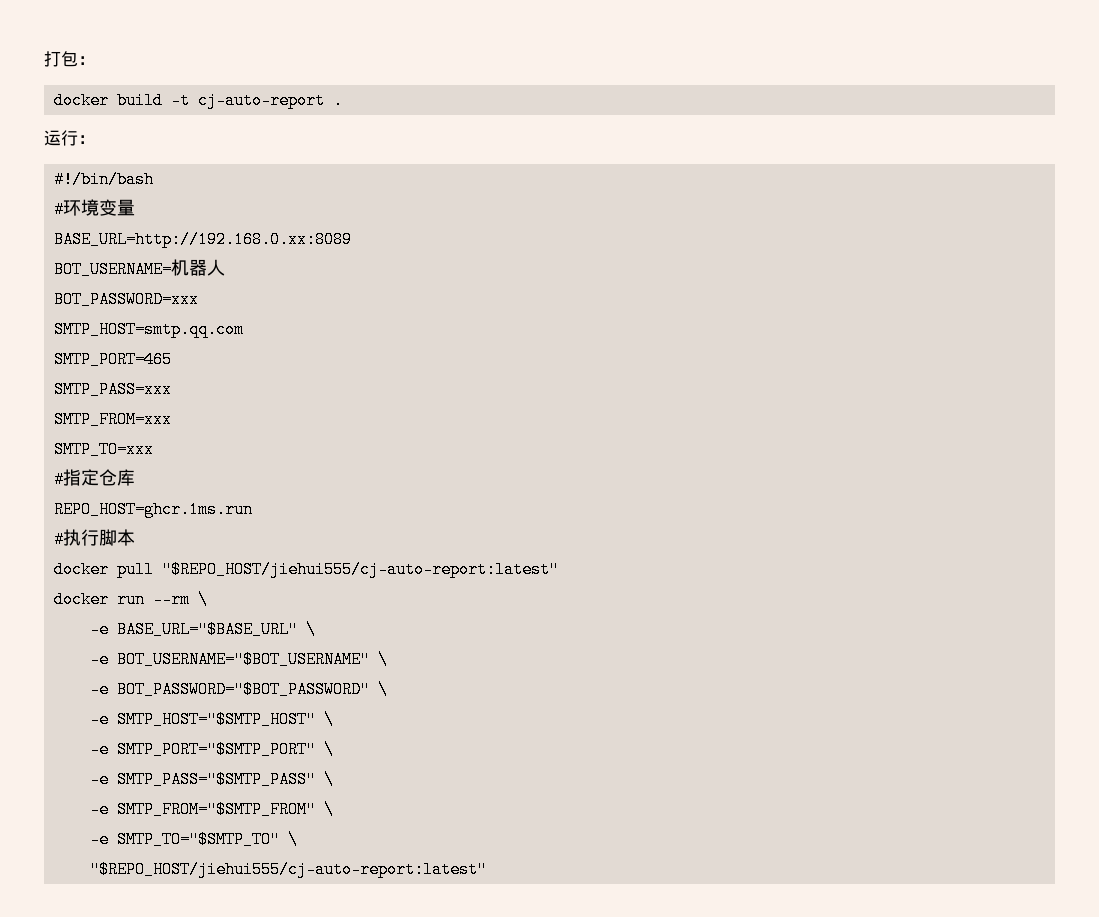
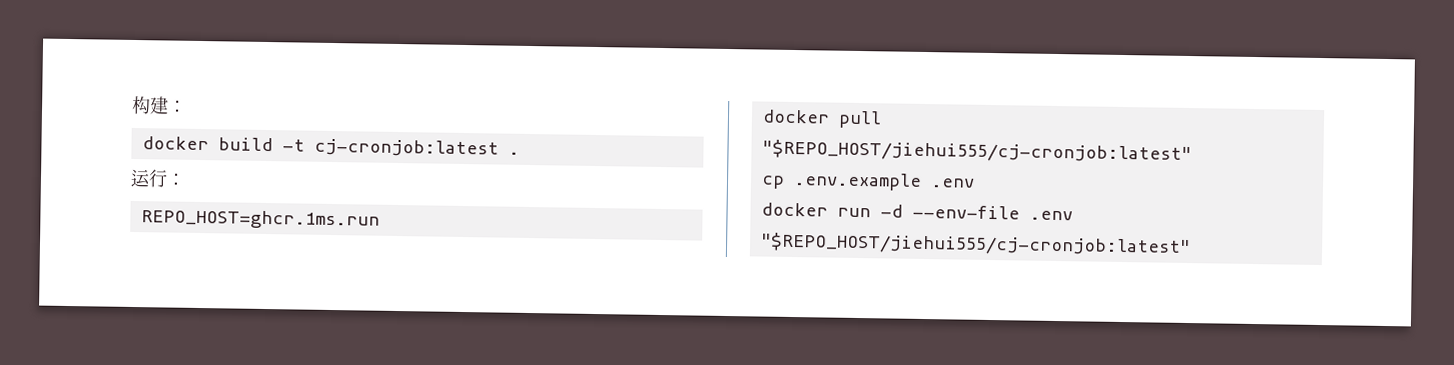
[44,51,78,67] 打包 -> [131,95,169,115] 构建
[198,92,326,109] cj-auto-report -> [313,138,499,158] cj-cronjob:latest
[54,171,155,188] [54,199,136,218] [54,231,353,248] [54,259,226,278] [54,291,200,308] [54,321,245,338] [54,351,173,368] [54,381,173,398] [54,411,173,428] [54,441,155,458] [54,469,136,488] [54,501,254,518] [54,529,136,548] [54,561,560,578] [54,591,209,608] [90,621,317,638] [90,651,389,668] [90,681,389,698] [90,711,335,728] [90,741,335,758] [90,771,335,788] [90,801,335,818] [90,831,299,848] [90,861,488,878] #!/bin/bash // #环境变量 // BASE_URL=http://192.168.0.xx:8089 // BOT_USERNAME=机器人 // BOT_PASSWORD=xxx // SMTP_HOST=smtp.qq.com // SMTP_PORT=465 // SMTP_PASS=xxx // SMTP_FROM=xxx // SMTP_TO=xxx // #指定仓库 // REPO_HOST=ghcr.1ms.run // #执行脚本 // docker pull "$REPO_HOST/jiehui555/cj-auto-report:latest" // docker run --rm \ // -e BASE_URL="$BASE_URL" \ // -e BOT_USERNAME="$BOT_USERNAME" \ // -e BOT_PASSWORD="$BOT_PASSWORD" \ // -e SMTP_HOST="$SMTP_HOST" \ // -e SMTP_PORT="$SMTP_PORT" \ // -e SMTP_PASS="$SMTP_PASS" \ // -e SMTP_FROM="$SMTP_FROM" \ // -e SMTP_TO="$SMTP_TO" \ // "$REPO_HOST/jiehui555/cj-auto-report:latest" -> [140,209,380,230] [761,109,882,129] [761,139,1192,165] [760,172,975,191] [760,202,1073,221] [759,232,1191,258] REPO_HOST=ghcr.1ms.run // docker pull "$REPO_HOST/jiehui555/cj-cronjob:latest" // cp .env.example .env // docker run -d --env-file .env "$REPO_HOST/jiehui555/cj-cronjob:latest"

